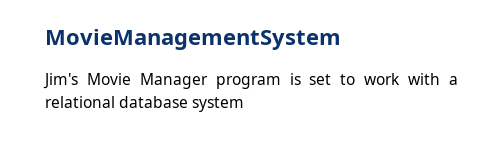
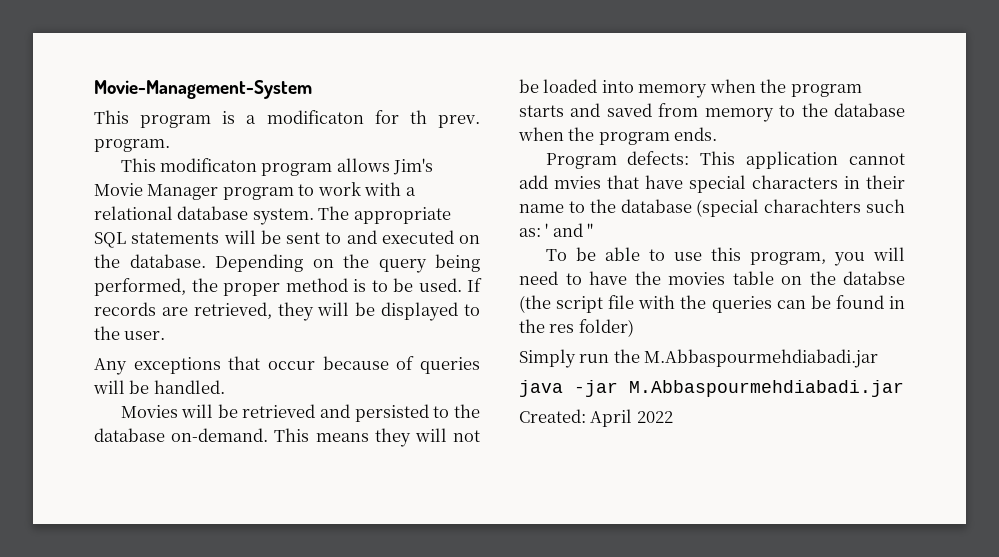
[45,29,341,50] MovieManagementSystem // -> [94,80,312,99] [94,110,481,128] [94,139,170,152] [120,158,390,176] Movie-Management-System // This program is a modificaton for th prev. program. // This modificaton program allows
[289,73,332,85] is set -> (294, 193) none
[192,97,245,112] system -> [252,206,451,225] [94,230,480,248] [94,254,480,273] [94,278,482,296] [94,302,480,321] [94,326,166,340] [94,356,480,375] [93,380,225,394] [120,404,480,422] [94,428,481,447] [519,79,862,98] [519,103,905,122] [518,127,718,145] [545,151,905,169] [519,175,905,193] [519,199,905,217] [519,223,594,237] [545,247,905,266] [519,271,905,285] [519,295,905,313] [519,319,634,337] [519,349,879,368] [519,380,904,397] [519,409,673,427] system. The appropriate SQL statements will be sent to and executed on the database. Depending on the query being performed, the proper method is to be used. If records are retrieved, they will be displayed to the user. // Any exceptions that occur because of queries will be handled. // Movies will be retrieved and persisted to the database on-demand. This means they will not be loaded into memory when the program starts and saved from memory to the database when the program ends. // Program defects: This application cannot add mvies that have special characters in their name to the database (special charachters such as: ' and " // To be able to use this program, you will need to have the movies table on the databse (the script file with the queries can be found in the res folder) // Simply run the M.Abbaspourmehdiabadi.jar // java -jar M.Abbaspourmehdiabadi.jar // Created: April 2022

